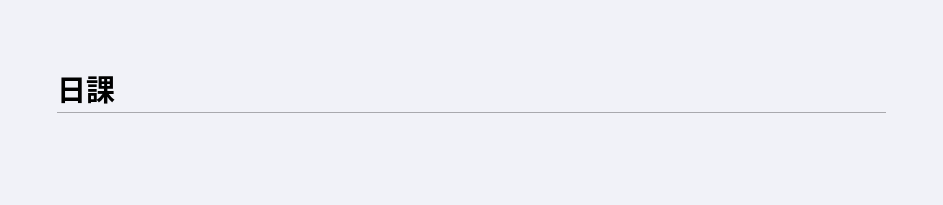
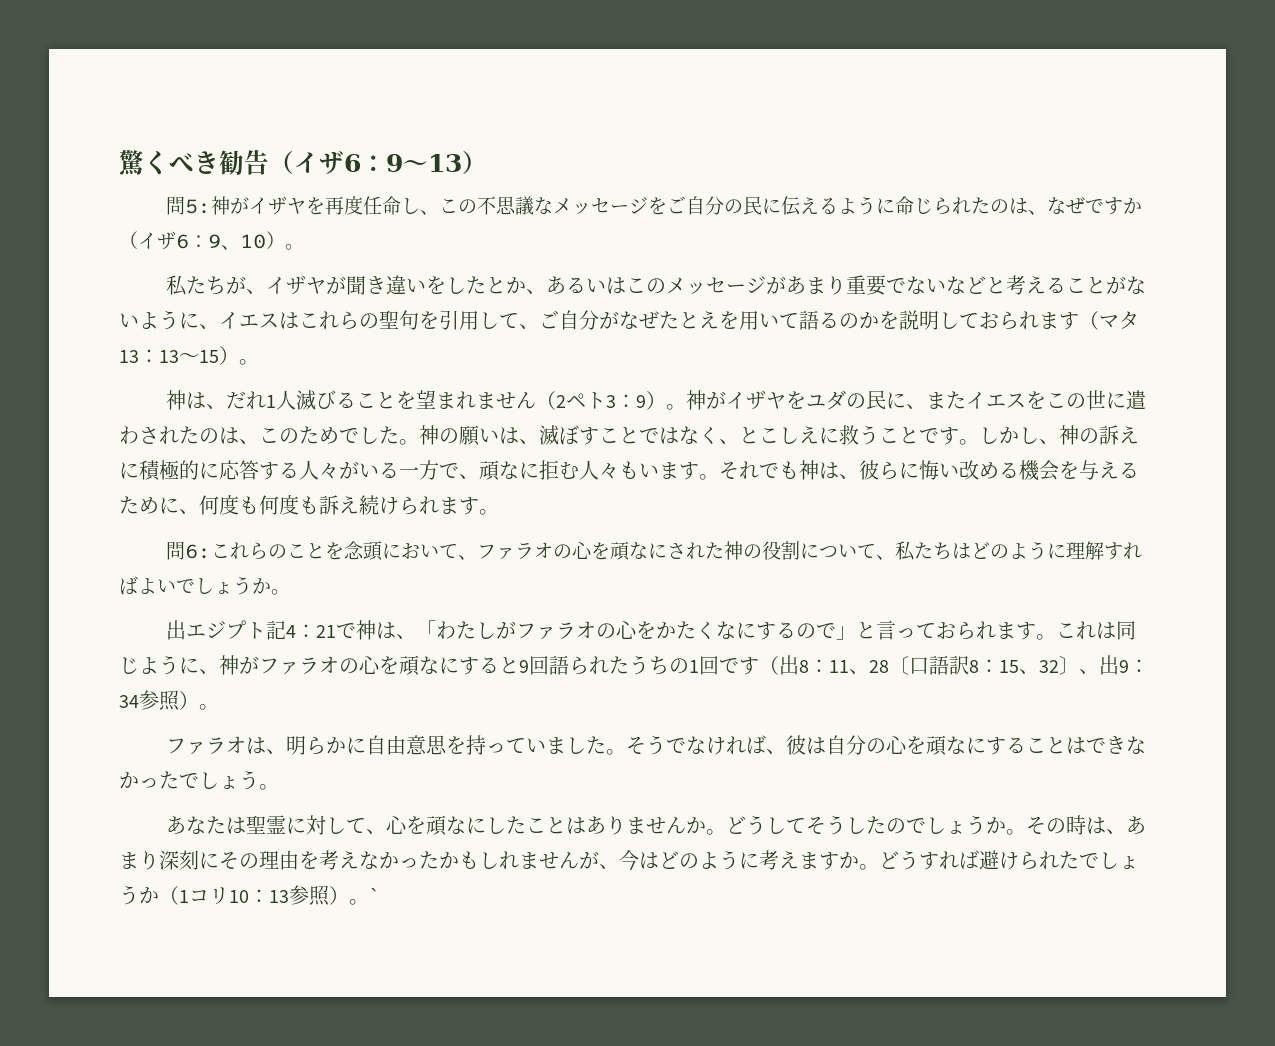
[57,76,115,104] 日課 -> [119,150,487,176] [166,196,1143,216] [119,231,304,250] [166,275,1147,296] [119,310,1139,330] [119,346,259,365] [166,390,1147,410] [119,425,1139,446] [119,460,1139,481] [119,494,499,515] [166,541,1143,561] [119,576,290,595] [166,620,1137,640] [119,655,1149,676] [119,690,219,711] [166,735,1147,756] [119,770,279,790] [166,815,1147,836] [119,850,1139,871] [119,885,380,906] 驚くべき勧告（イザ6：9～13） // 問5:神がイザヤを再度任命し、この不思議なメッセージをご自分の民に伝えるように命じられたのは、なぜですか（イザ6：9、10）。 // 私たちが、イザヤが聞き違いをしたとか、あるいはこのメッセージがあまり重要でないなどと考えることがないように、イエスはこれらの聖句を引用して、ご自分がなぜたとえを用いて語るのかを説明しておられます（マタ13：13～15）。 // 神は、だれ1人滅びることを望まれません（2ペト3：9）。神がイザヤをユダの民に、またイエスをこの世に遣わされたのは、このためでした。神の願いは、滅ぼすことではなく、とこしえに救うことです。しかし、神の訴えに積極的に応答する人々がいる一方で、頑なに拒む人々もいます。それでも神は、彼らに悔い改める機会を与えるために、何度も何度も訴え続けられます。 // 問6:これらのことを念頭において、ファラオの心を頑なにされた神の役割について、私たちはどのように理解すればよいでしょうか。 // 出エジプト記4：21で神は、「わたしがファラオの心をかたくなにするので」と言っておられます。これは同じように、神がファラオの心を頑なにすると9回語られたうちの1回です（出8：11、28〔口語訳8：15、32〕、出9：34参照）。 // ファラオは、明らかに自由意思を持っていました。そうでなければ、彼は自分の心を頑なにすることはできなかったでしょう。 // あなたは聖霊に対して、心を頑なにしたことはありませんか。どうしてそうしたのでしょうか。その時は、あまり深刻にその理由を考えなかったかもしれませんが、今はどのように考えますか。どうすれば避けられたでしょうか（1コリ10：13参照）。`

